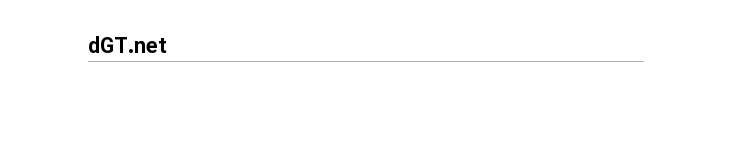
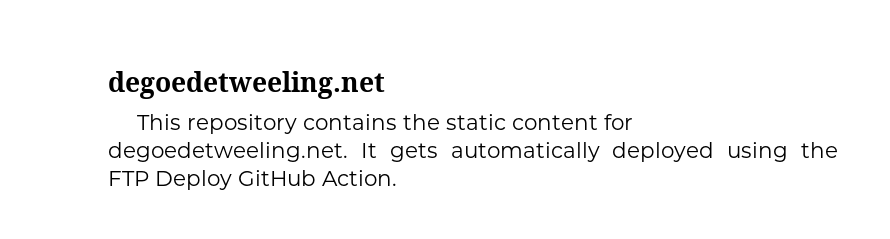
[88,36,167,53] dGT.net -> [108,71,385,99] [136,114,633,134] [108,142,838,162] [108,170,397,190] degoedetweeling.net // This repository contains the static content for degoedetweeling.net. It gets automatically deployed using the FTP Deploy GitHub Action.

